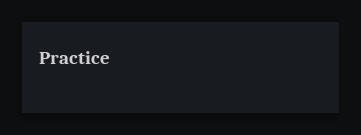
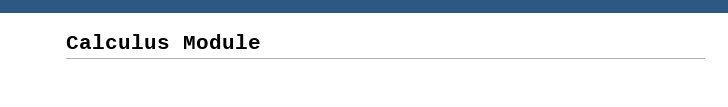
[39,51,110,64] Practice -> [66,34,261,49] Calculus Module

